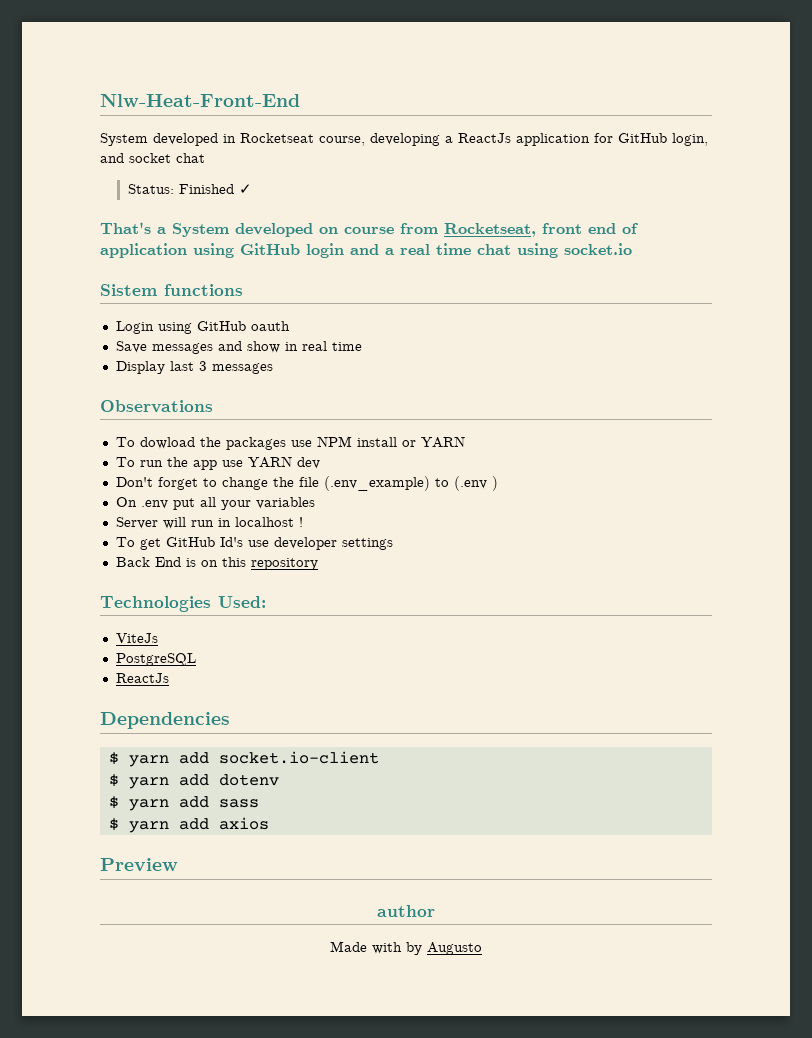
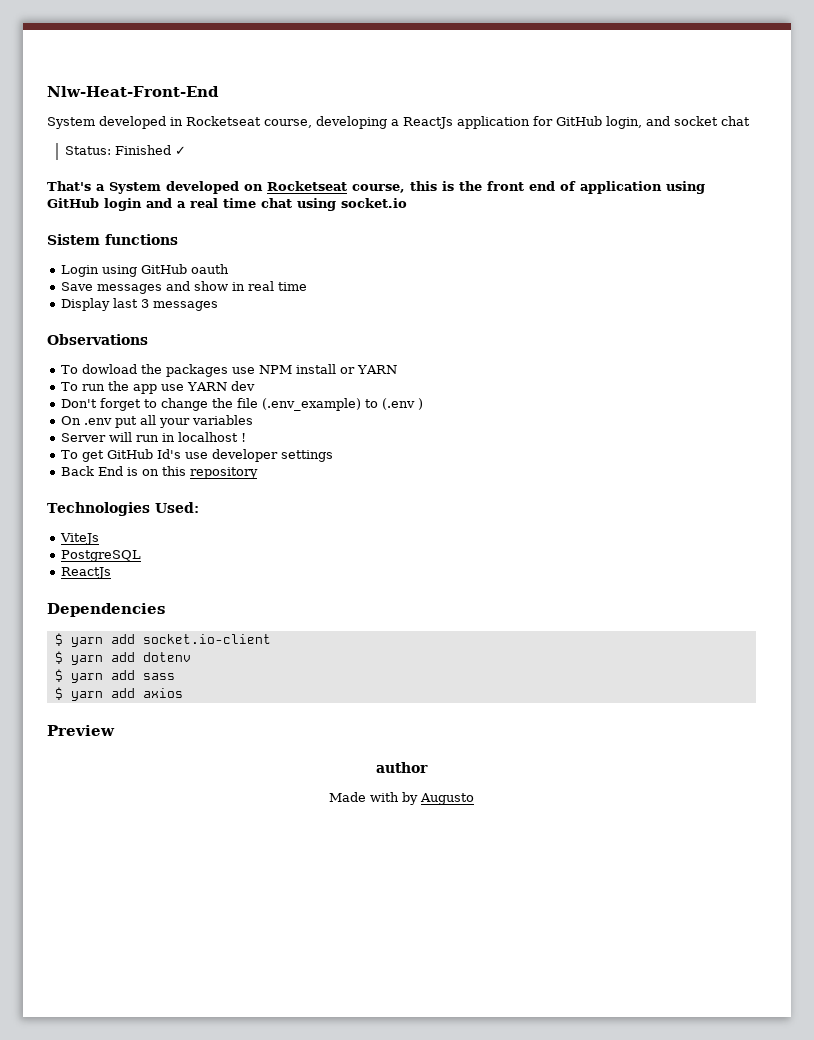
[344,223,536,237] course from Rocketseat, -> [267,181,482,193] Rocketseat course, this is the

